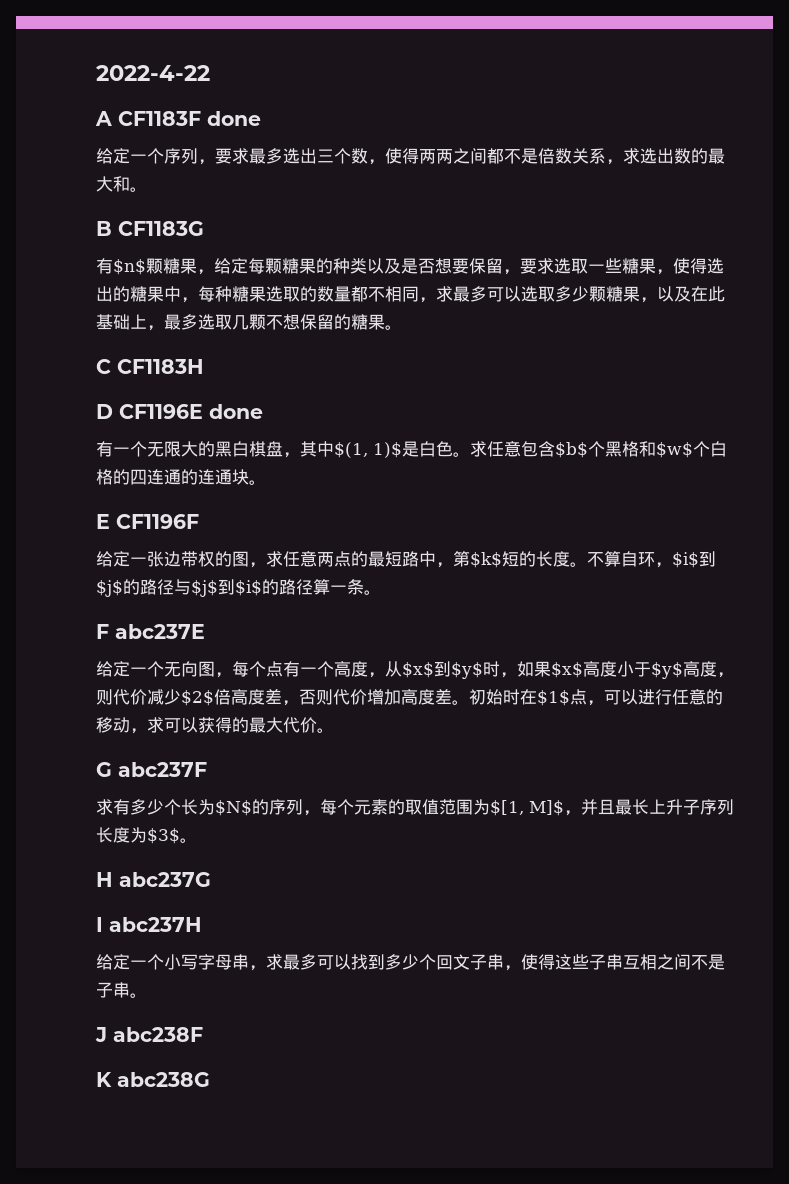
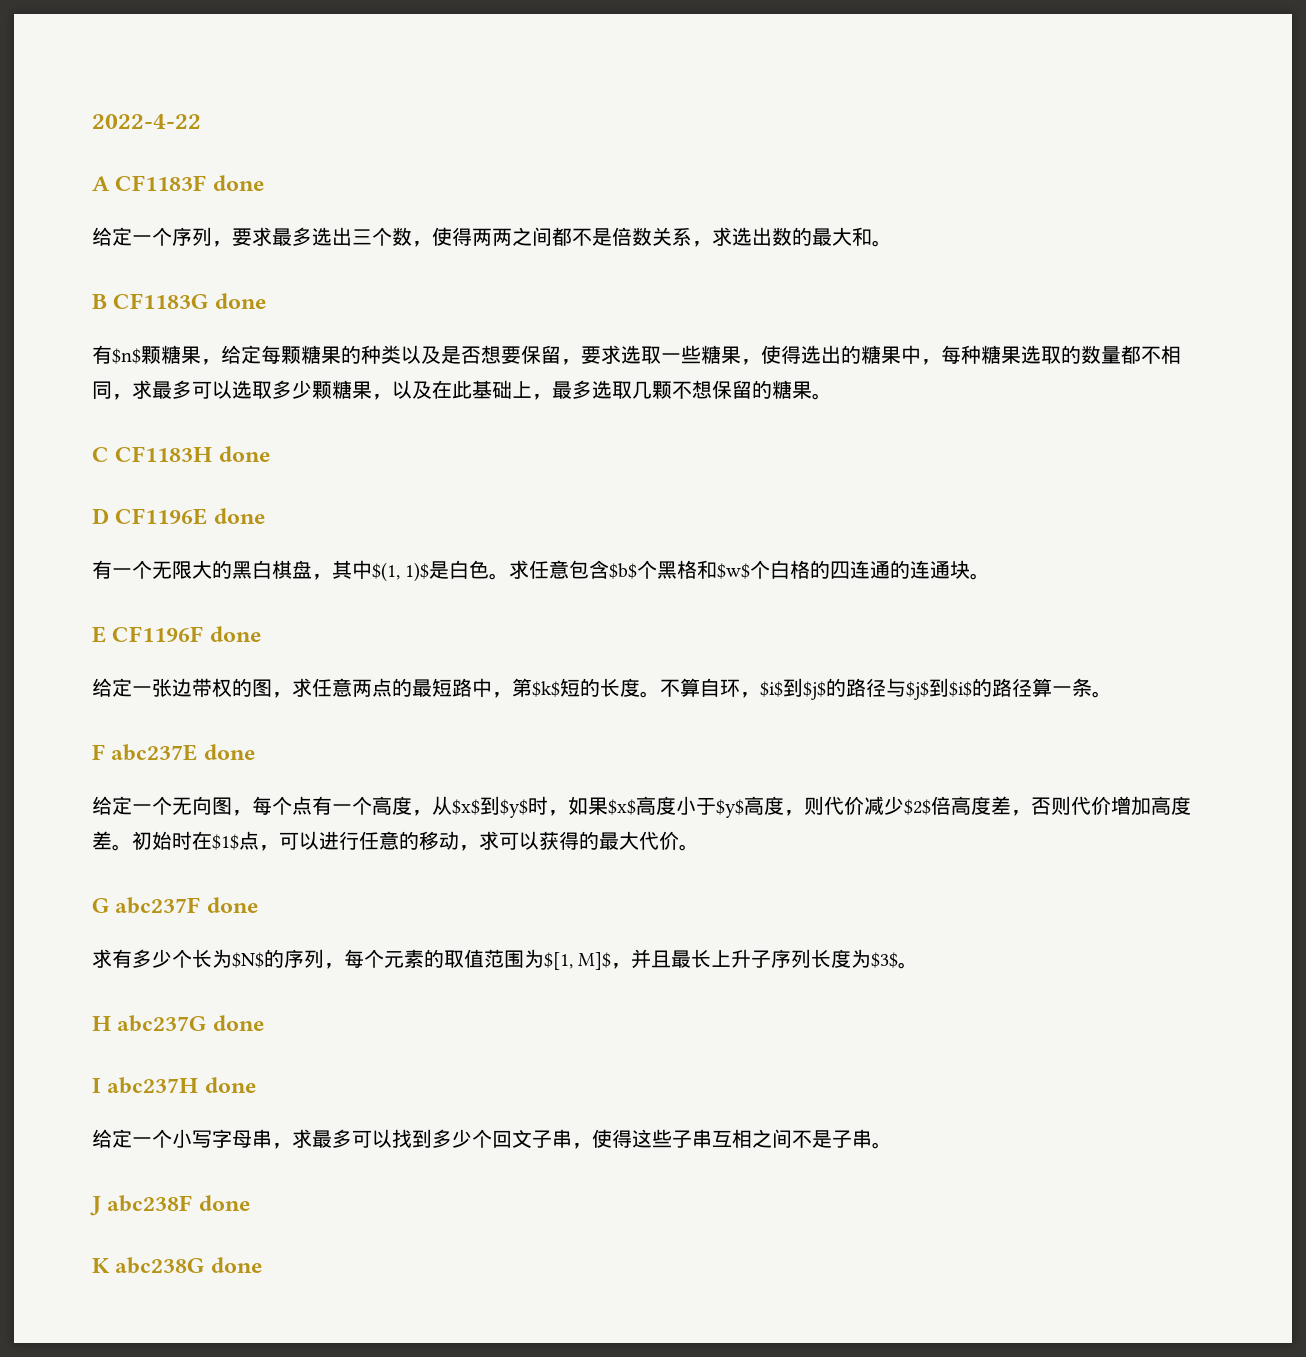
(204, 228) none -> [214,293,266,309] done
(204, 366) none -> [218,446,270,462] done
(199, 521) none -> [209,626,261,642] done
(205, 631) none -> [203,744,255,760] done
(207, 769) none -> [206,897,258,913] done
(211, 879) none -> [212,1015,264,1031] done
(202, 924) none -> [204,1077,256,1093] done
(203, 1034) none -> [198,1195,250,1211] done
(210, 1079) none -> [210,1257,262,1273] done

